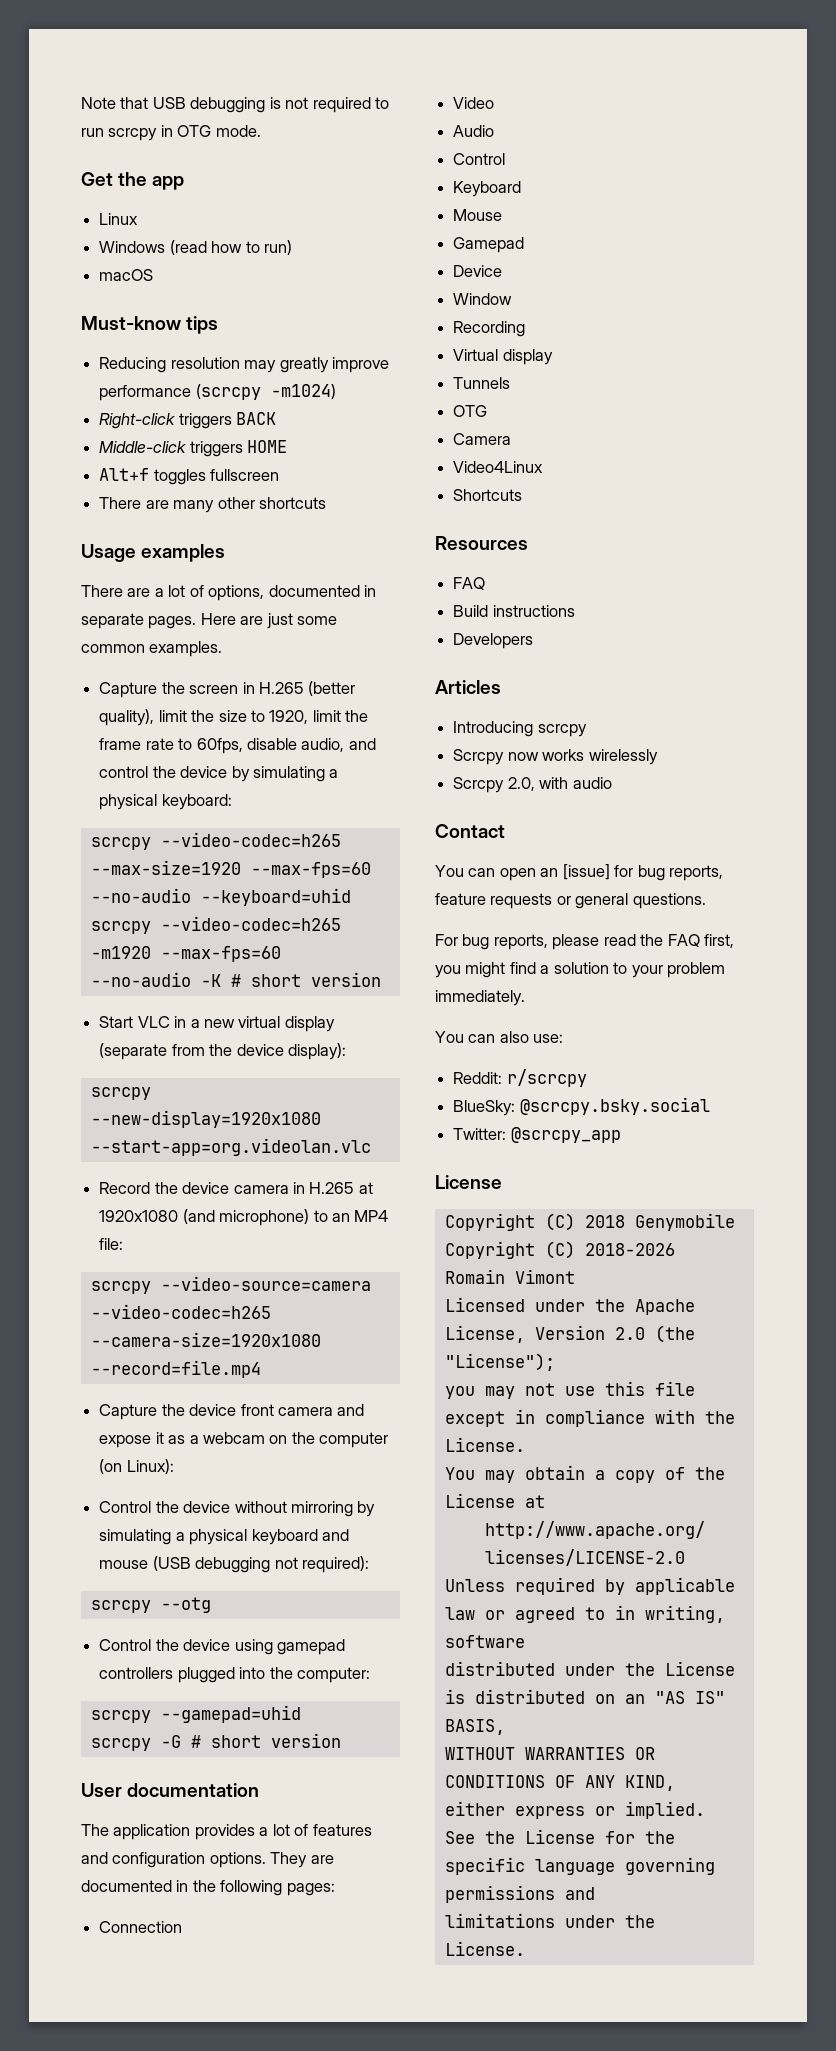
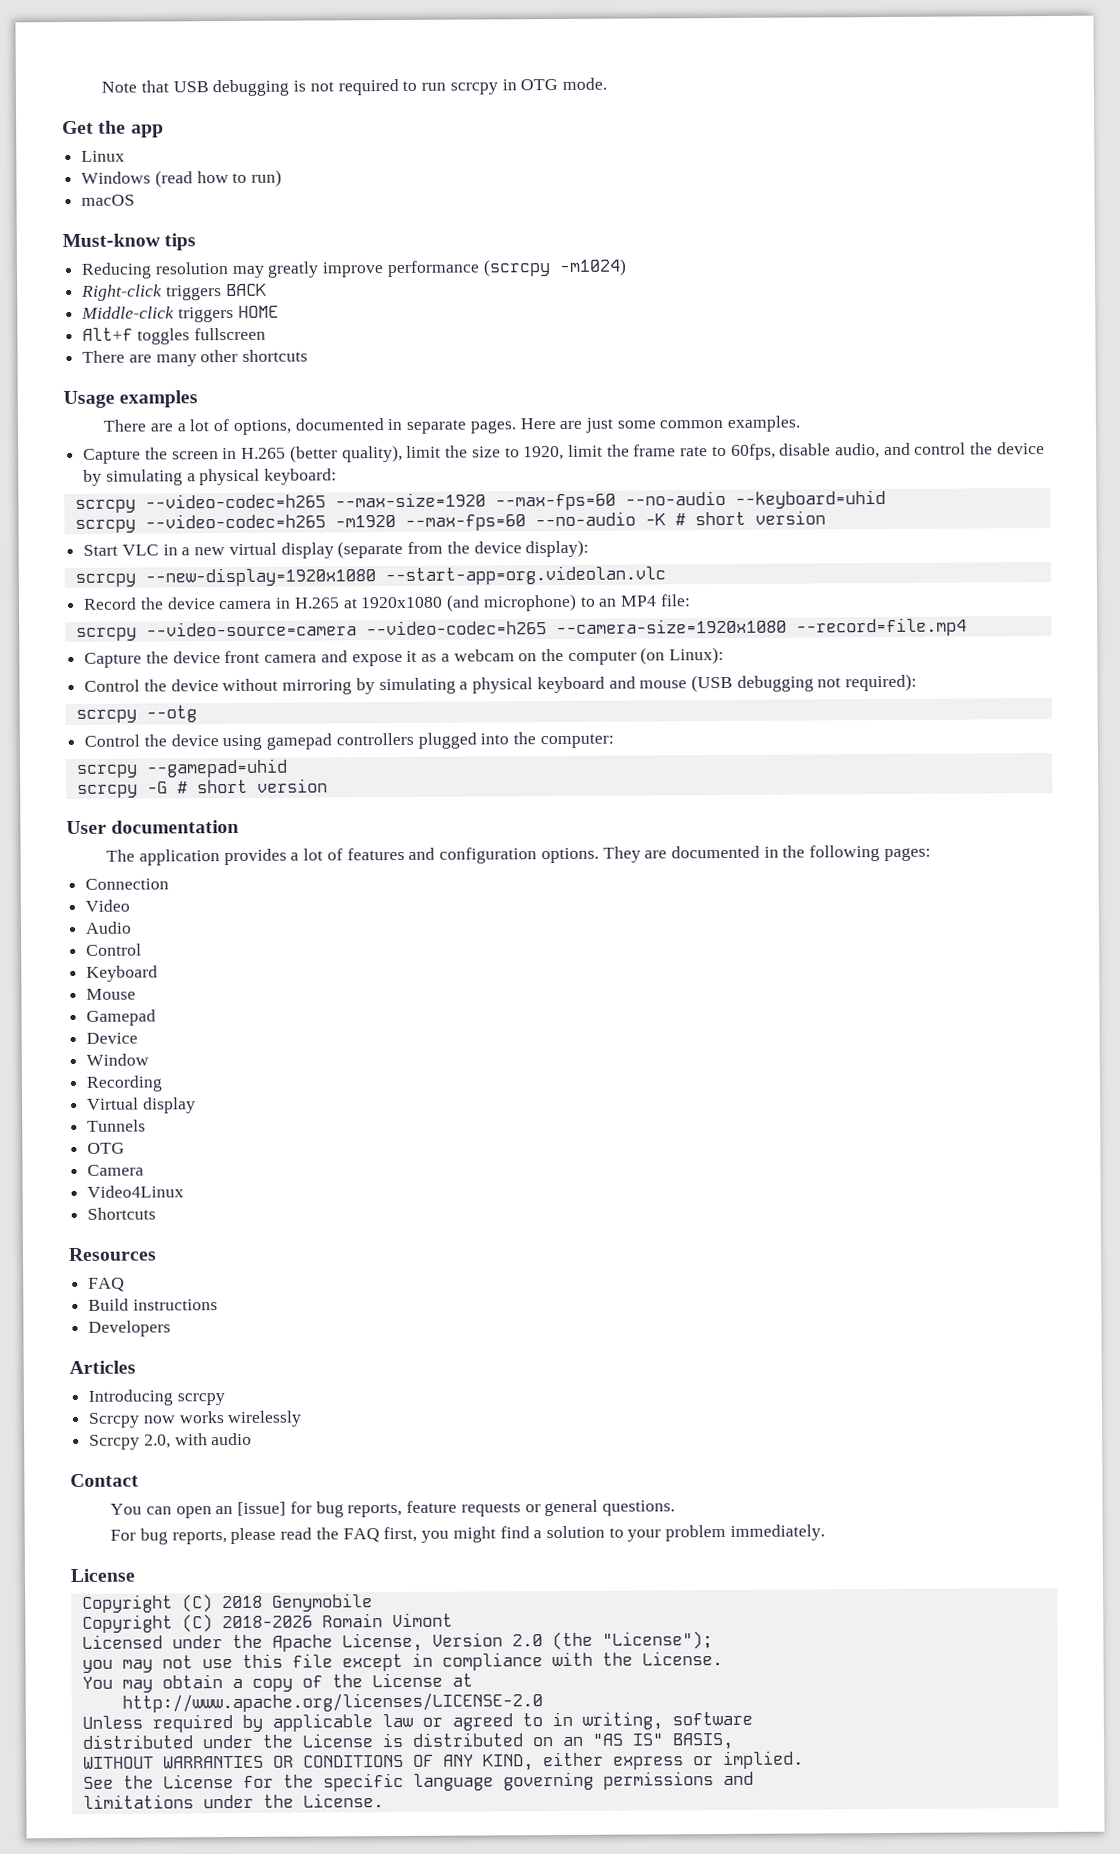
[435,1031,564,1043] [453,1069,587,1087] [453,1097,710,1116] [453,1127,621,1143] // You can also use: // Reddit: r/scrcpy // BlueSky: @scrcpy.bsky.social // Twitter: @scrcpy_app -> (825, 1532) none

